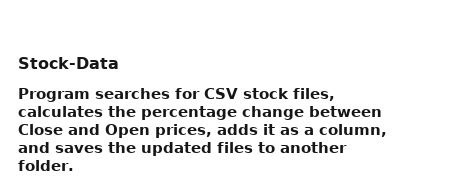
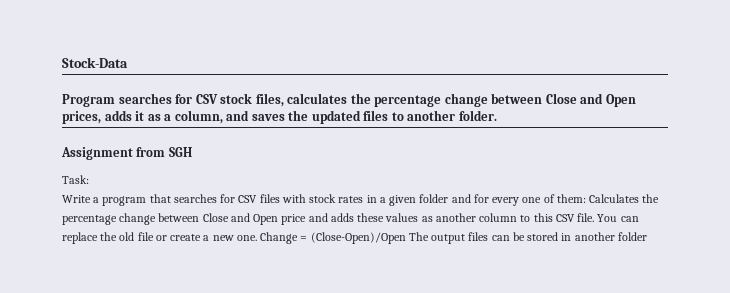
(74, 165) none -> [61,147,192,160] [62,175,89,184] [62,194,660,206] [62,213,639,225] [62,232,647,244] // Assignment from SGH // Task: // Write a program that searches for CSV files with stock rates in a given folder and for every one of them: Calculates the percentage change between Close and Open price and adds these values as another column to this CSV file. You can replace the old file or create a new one. Change = (Close-Open)/Open The output files can be stored in another folder

